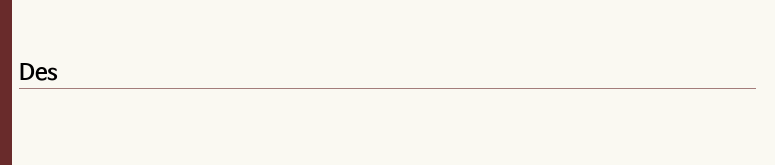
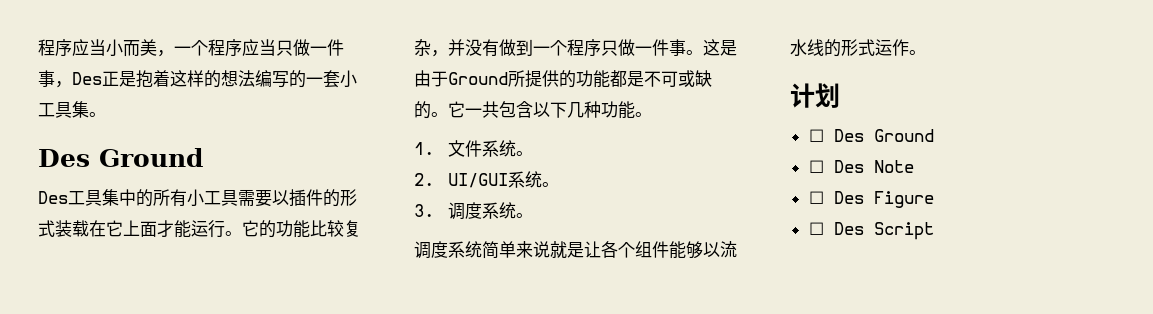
[19,63,58,81] Des -> [38,39,344,57] [38,70,357,88] [38,101,106,118] [38,148,203,167] [38,189,357,207] [38,220,361,238] [414,39,737,57] [414,70,712,88] [414,101,652,119] [414,140,533,157] [414,171,559,188] [414,202,533,220] [414,241,737,259] [790,39,926,57] [790,83,840,108] [808,129,934,142] [808,160,914,173] [808,191,934,208] [808,222,934,240] 程序应当小而美，一个程序应当只做一件事，Des正是抱着这样的想法编写的一套小工具集。 // Des Ground // Des工具集中的所有小工具需要以插件的形式装载在它上面才能运行。它的功能比较复杂，并没有做到一个程序只做一件事。这是由于Ground所提供的功能都是不可或缺的。它一共包含以下几种功能。 // 1.文件系统。 // 2. UI/GUI系统。 // 3.调度系统。 // 调度系统简单来说就是让各个组件能够以流水线的形式运作。 // 计划 // ☐ Des Ground // ☐ Des Note // ☐ Des Figure // ☐ Des Script

